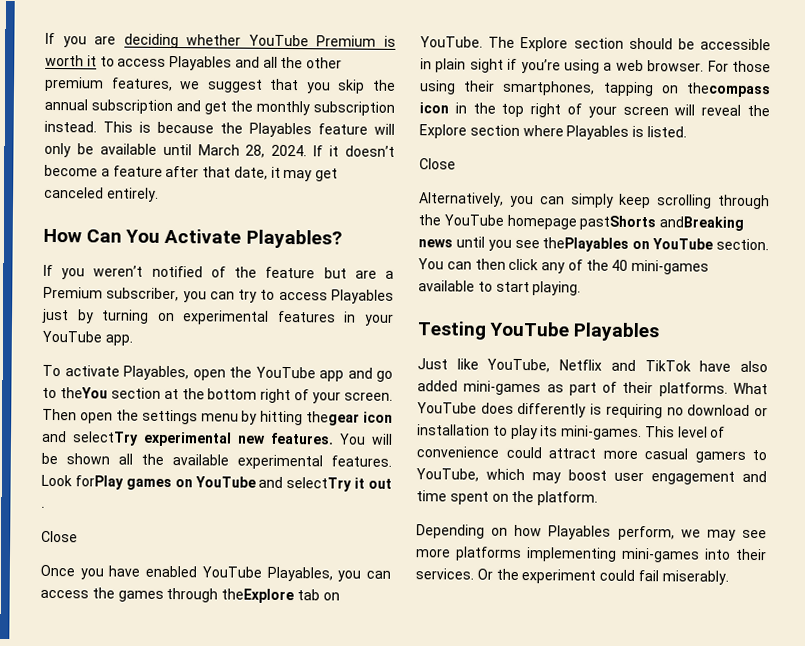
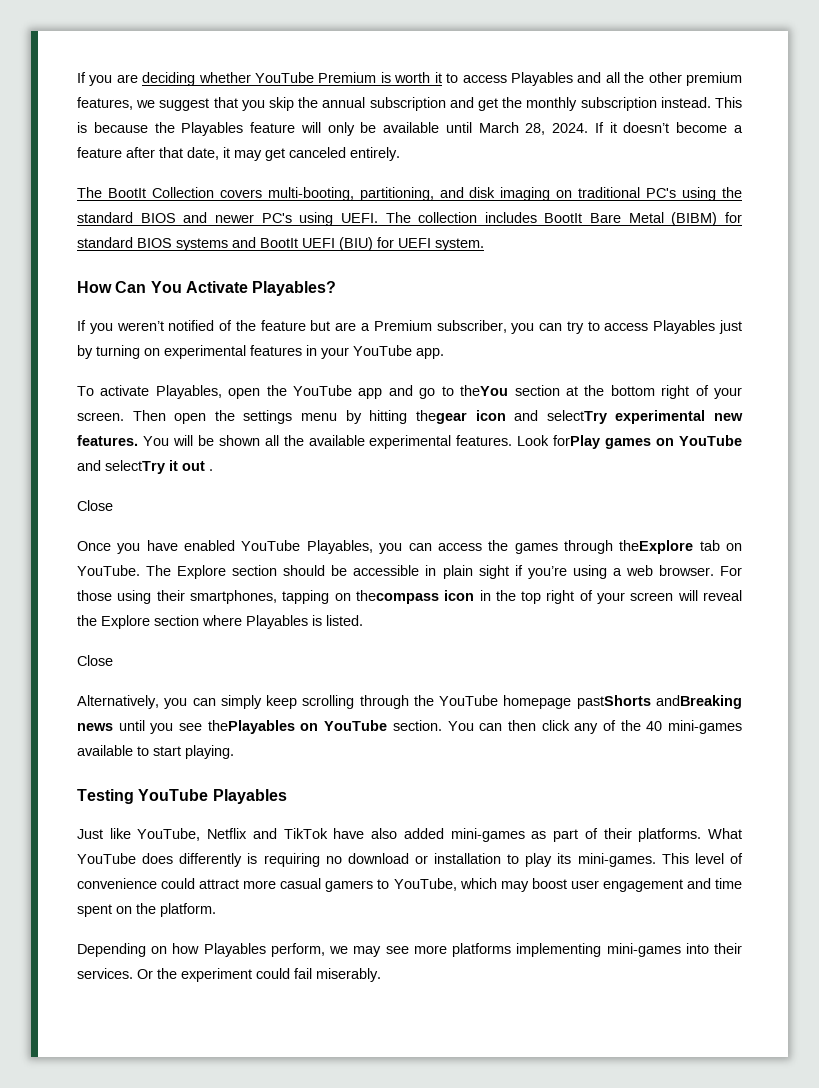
(159, 194) none -> [77,187,742,201] [77,212,742,226] [77,237,484,251] // The BootIt Collection covers multi-booting, partitioning, and disk imaging on traditional PC's using the standard BIOS and newer PC's using UEFI. The collection includes BootIt Bare Metal (BIBM) for standard BIOS systems and BootIt UEFI (BIU) for UEFI system.

